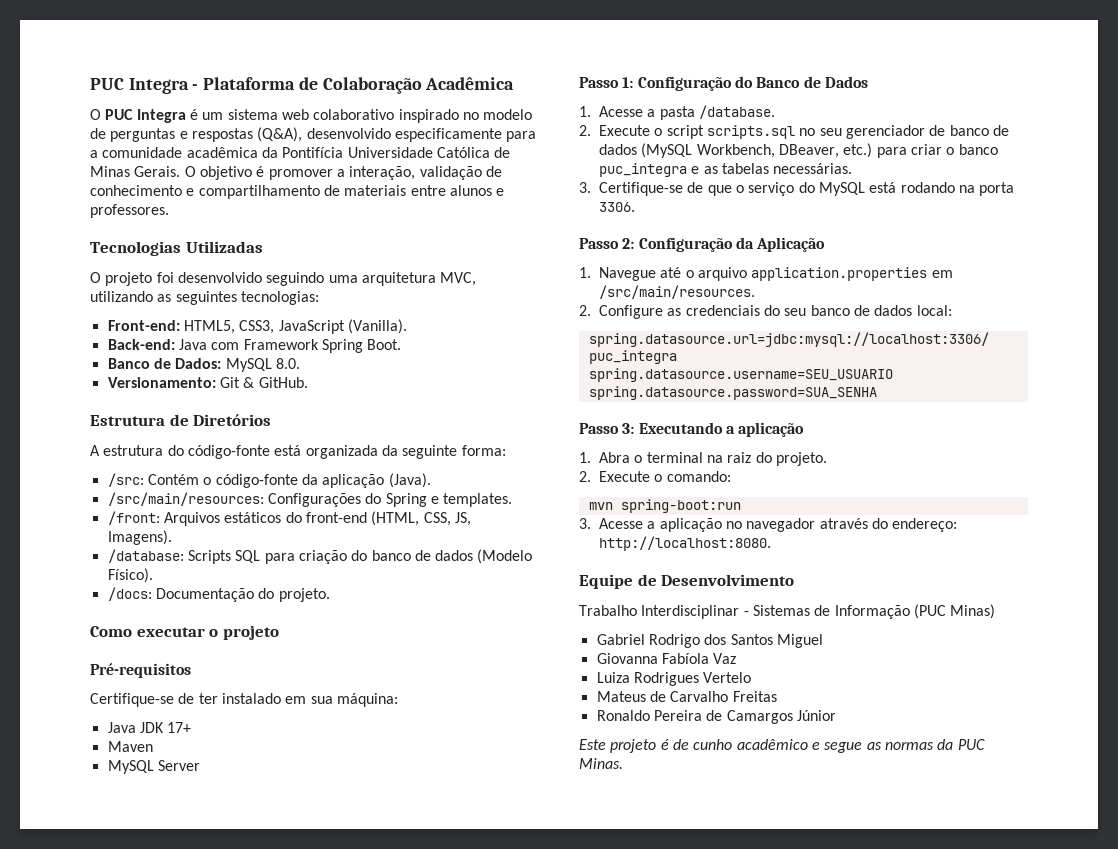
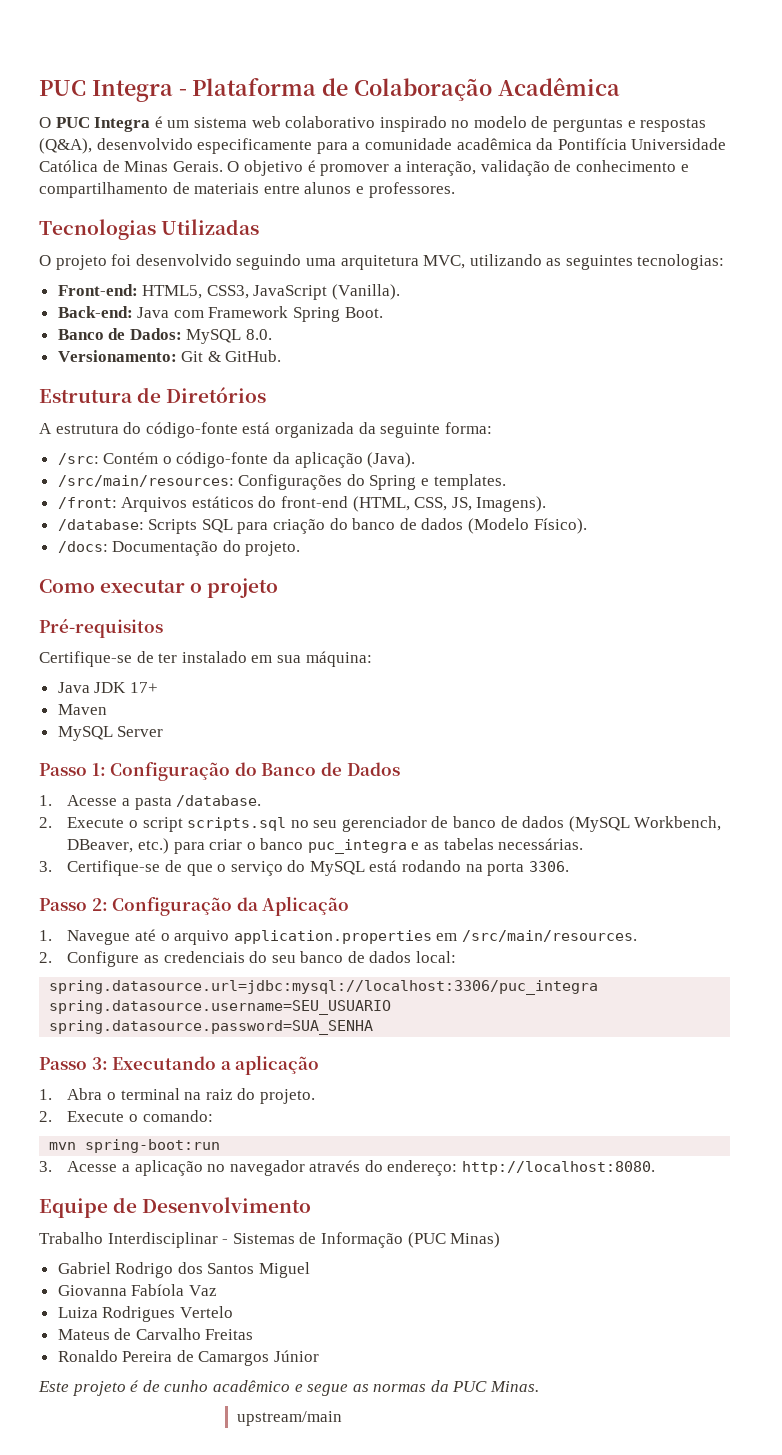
(623, 763) none -> [237,1411,343,1426] // upstream/main

